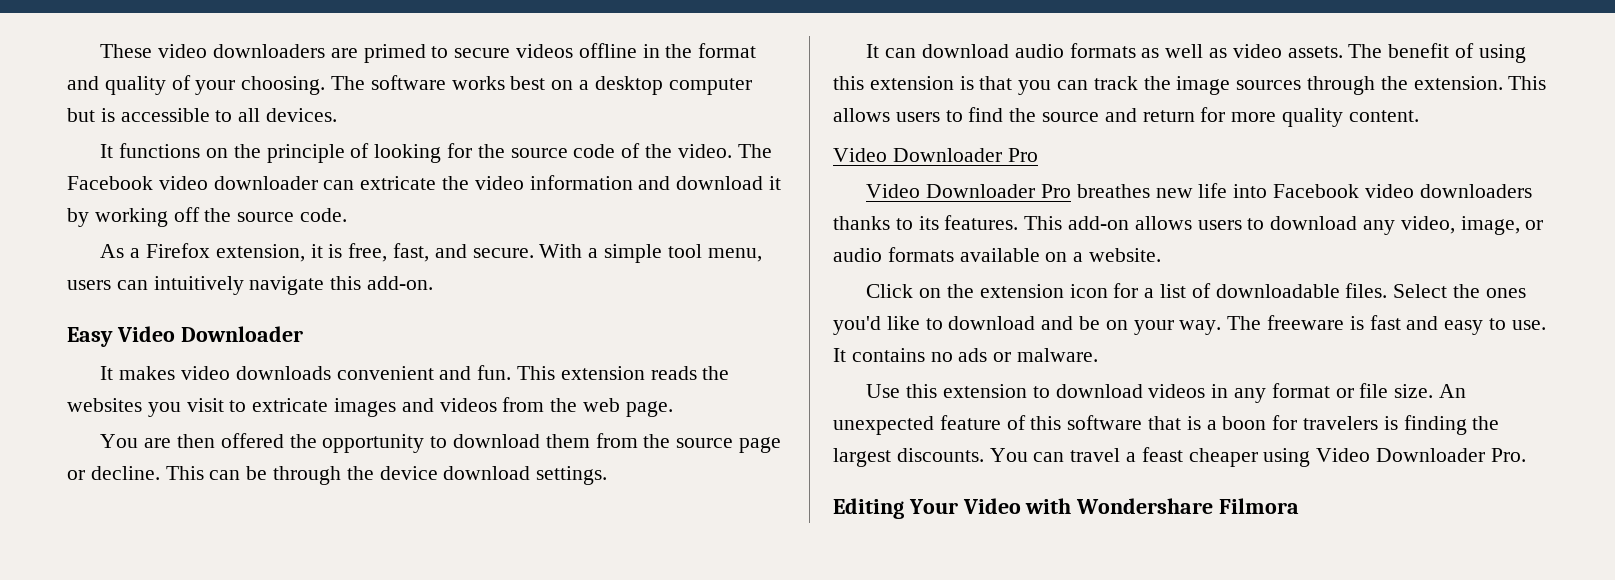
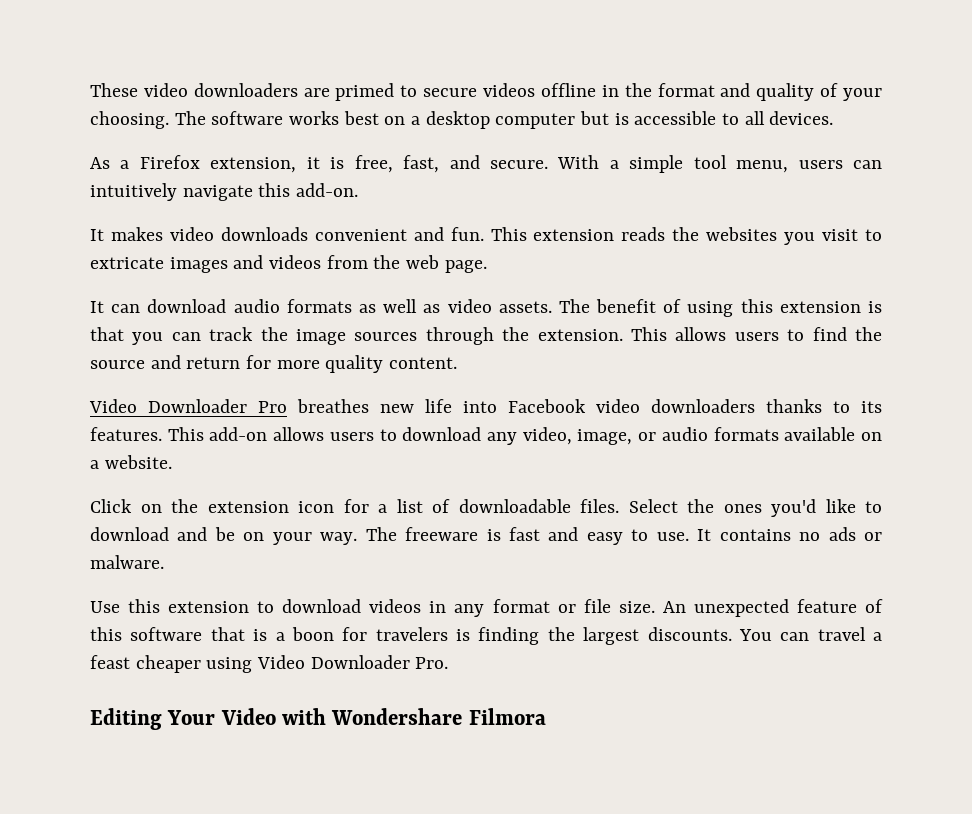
[100,143,772,163] [67,175,782,190] [67,207,348,227] // It functions on the principle of looking for the source code of the video. The Facebook video downloader can extricate the video information and download it by working off the source code. -> (834, 118) none
[67,326,303,347] // Easy Video Downloader -> (359, 190) none
[100,433,781,453] [67,466,608,485] // You are then offered the opportunity to download them from the source page or decline. This can be through the device download settings. -> (487, 266) none
[866,184,1071,198] // Video Downloader Pro -> (287, 407) none

